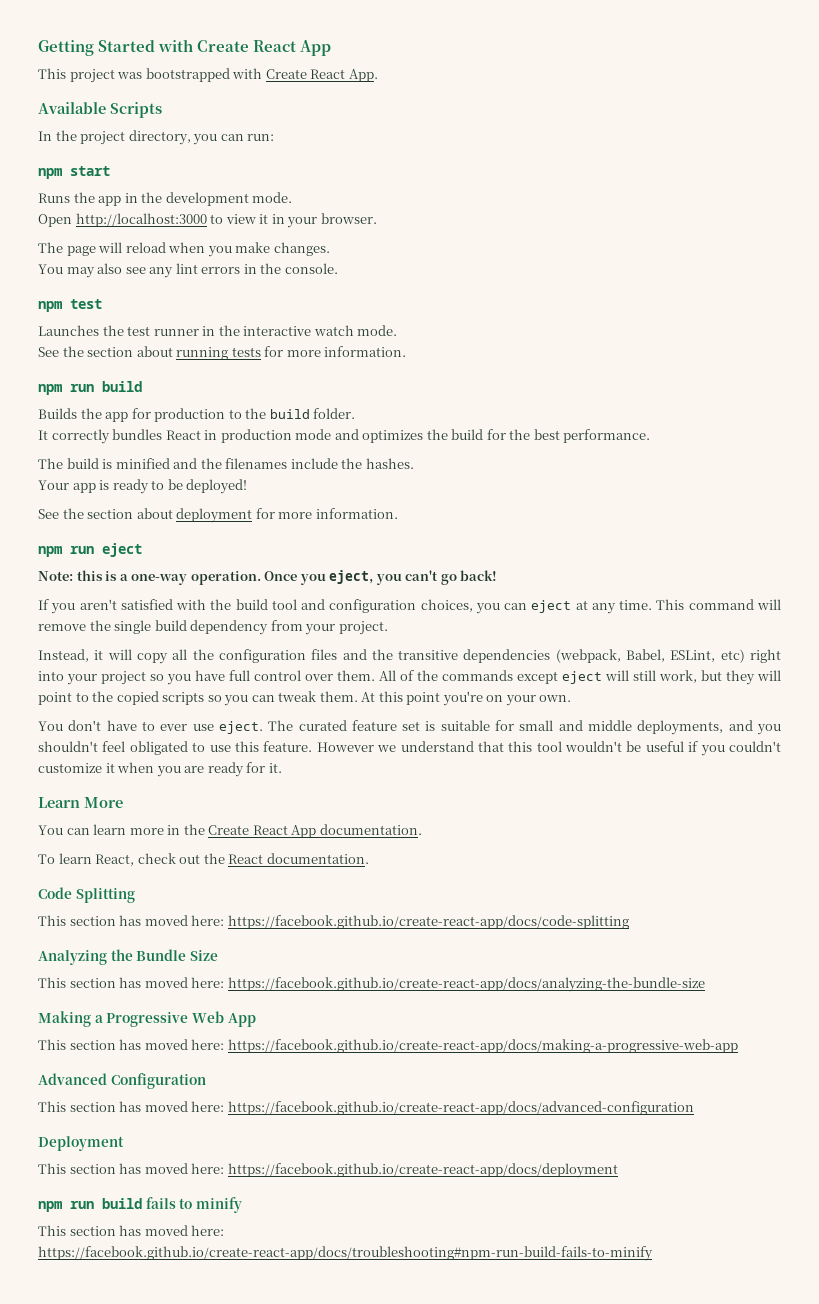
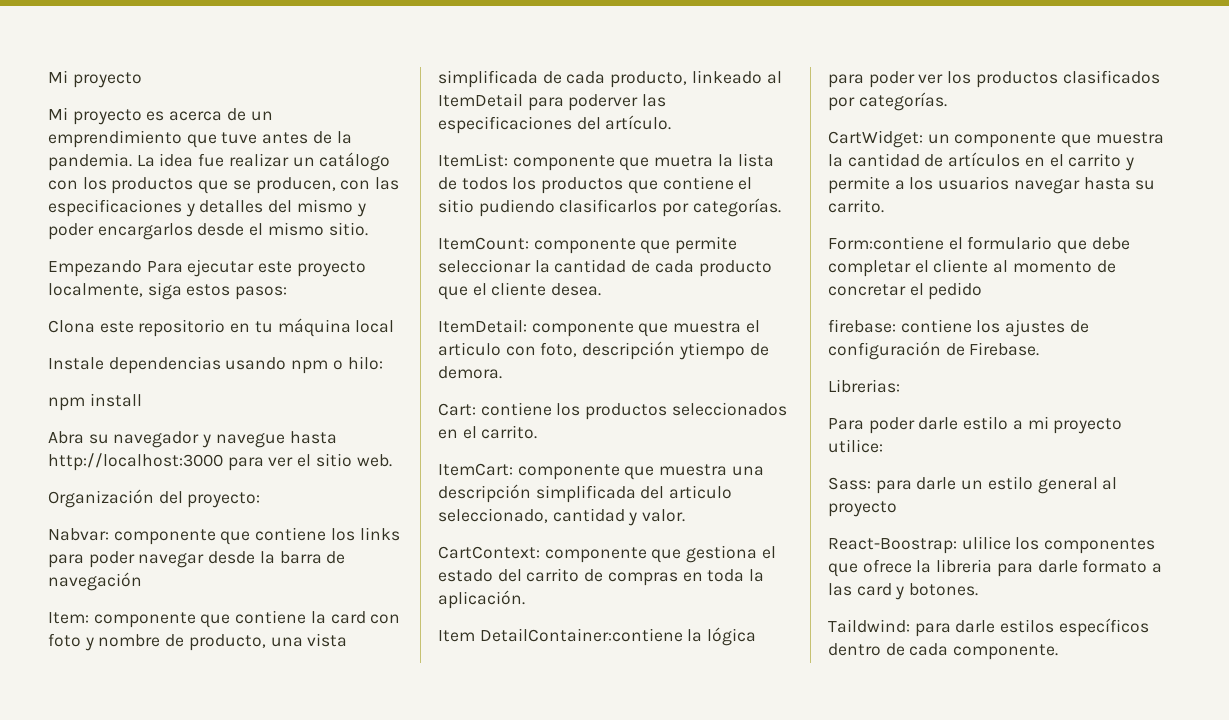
[38,39,332,56] [38,68,378,83] [38,102,162,118] [38,130,275,145] [38,166,110,179] [38,192,293,206] [38,213,377,228] [38,242,330,257] [38,263,338,278] [38,299,102,312] [38,325,398,336] [38,346,407,360] [38,381,142,395] [38,408,356,422] [38,429,651,444] [38,458,414,469] [38,479,248,494] [38,508,398,523] [38,543,142,557] [38,570,498,585] [38,599,782,614] [38,620,388,635] [38,649,781,664] [38,670,781,685] [38,691,572,706] [38,720,781,735] [38,741,782,756] [38,762,282,777] [38,797,123,808] [38,824,422,838] [38,853,369,866] [38,887,135,903] [38,915,629,929] [38,949,218,965] [38,977,705,992] [38,1011,256,1027] [38,1039,738,1053] [38,1073,206,1089] [38,1101,694,1115] [38,1136,124,1151] [38,1163,618,1178] [38,1197,242,1213] [38,1225,225,1236] [38,1246,653,1261] Getting Started with Create React App // This project was bootstrapped with Create React App. // Available Scripts // In the project directory, you can run: // npm start // Runs the app in the development mode. // Open http://localhost:3000 to view it in your browser. // The page will reload when you make changes. // You may also see any lint errors in the console. // npm test // Launches the test runner in the interactive watch mode. // See the section about running tests for more information. // npm run build // Builds the app for production to the build folder. // It correctly bundles React in production mode and optimizes the build for the best performance. // The build is minified and the filenames include the hashes. // Your app is ready to be deployed! // See the section about deployment for more information. // npm run eject // Note: this is a one-way operation. Once you eject, you can't go back! // If you aren't satisfied with the build tool and configuration choices, you can eject at any time. This command will remove the single build dependency from your project. // Instead, it will copy all the configuration files and the transitive dependencies (webpack, Babel, ESLint, etc) right into your project so you have full control over them. All of the commands except eject will still work, but they will point to the copied scripts so you can tweak them. At this point you're on your own. // You don't have to ever use eject. The curated feature set is suitable for small and middle deployments, and you shouldn't feel obligated to use this feature. However we understand that this tool wouldn't be useful if you couldn't customize it when you are ready for it. // Learn More // You can learn more in the Create React App documentation. // To learn React, check out the React documentation. // Code Splitting // This section has moved here: https://facebook.github.io/create-react-app/docs/code-splitting // Analyzing the Bundle Size // This section has moved here: https://facebook.github.io/create-react-app/docs/analyzing-the-bundle-size // Making a Progressive Web App // This section has moved here: https://facebook.github.io/create-react-app/docs/making-a-progressive-web-app // Advanced Configuration // This section has moved here: https://facebook.github.io/create-react-app/docs/advanced-configuration // Deployment // This section has moved here: https://facebook.github.io/create-react-app/docs/deployment // npm run build fails to minify // This section has moved here: https://facebook.github.io/create-react-app/docs/troubleshooting#npm-run-build-fails-to-minify -> [48,70,142,88] [48,107,273,125] [48,130,352,148] [48,152,391,171] [48,177,400,194] [48,199,366,217] [48,222,368,240] [48,259,366,277] [48,282,288,300] [48,318,395,337] [48,356,383,374] [48,393,142,411] [48,431,337,448] [48,453,392,471] [48,489,261,508] [48,527,400,545] [48,551,346,568] [48,572,142,591] [48,610,401,628] [48,633,348,651] [438,70,782,88] [438,93,667,111] [438,115,672,134] [438,153,774,171] [438,176,753,194] [438,198,781,217] [438,236,738,254] [438,259,772,277] [438,282,602,300] [438,319,760,337] [438,341,769,360] [438,366,502,379] [438,402,787,420] [438,425,538,439] [438,463,764,480] [438,484,733,503] [438,508,686,526] [438,545,776,563] [438,568,765,586] [438,590,525,609] [438,627,757,646] [828,70,1160,88] [828,92,947,111] [828,130,1164,148] [828,152,1135,171] [828,176,1156,194] [828,199,884,213] [828,236,1130,254] [828,259,1116,277] [828,282,983,300] [828,319,1089,337] [828,341,1040,360] [828,379,900,393] [828,416,1123,434] [828,439,883,453] [828,476,1118,494] [828,501,897,517] [828,536,1156,554] [828,559,1163,577] [828,583,979,600] [828,618,1149,637] [828,643,1059,660] Mi proyecto // Mi proyecto es acerca de un emprendimiento que tuve antes de la pandemia. La idea fue realizar un catálogo con los productos que se producen, con las especificaciones y detalles del mismo y poder encargarlos desde el mismo sitio. // Empezando Para ejecutar este proyecto localmente, siga estos pasos: // Clona este repositorio en tu máquina local // Instale dependencias usando npm o hilo: // npm install // Abra su navegador y navegue hasta http://localhost:3000 para ver el sitio web. // Organización del proyecto: // Nabvar: componente que contiene los links para poder navegar desde la barra de navegación // Item: componente que contiene la card con foto y nombre de producto, una vista simplificada de cada producto, linkeado al ItemDetail para poderver las especificaciones del artículo. // ItemList: componente que muetra la lista de todos los productos que contiene el sitio pudiendo clasificarlos por categorías. // ItemCount: componente que permite seleccionar la cantidad de cada producto que el cliente desea. // ItemDetail: componente que muestra el articulo con foto, descripción ytiempo de demora. // Cart: contiene los productos seleccionados en el carrito. // ItemCart: componente que muestra una descripción simplificada del articulo seleccionado, cantidad y valor. // CartContext: componente que gestiona el estado del carrito de compras en toda la aplicación. // Item DetailContainer:contiene la lógica para poder ver los productos clasificados por categorías. // CartWidget: un componente que muestra la cantidad de artículos en el carrito y permite a los usuarios navegar hasta su carrito. // Form:contiene el formulario que debe completar el cliente al momento de concretar el pedido // firebase: contiene los ajustes de configuración de Firebase. // Librerias: // Para poder darle estilo a mi proyecto utilice: // Sass: para darle un estilo general al proyecto // React-Boostrap: ulilice los componentes que ofrece la libreria para darle formato a las card y botones. // Taildwind: para darle estilos específicos dentro de cada componente.

